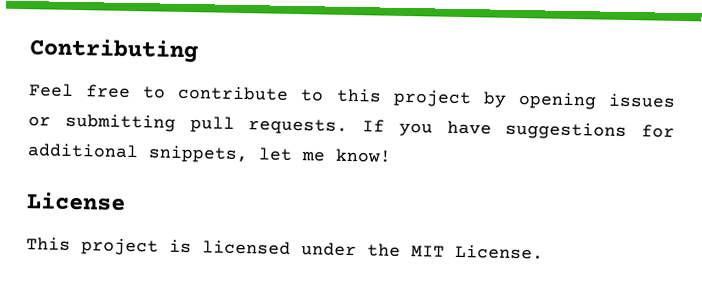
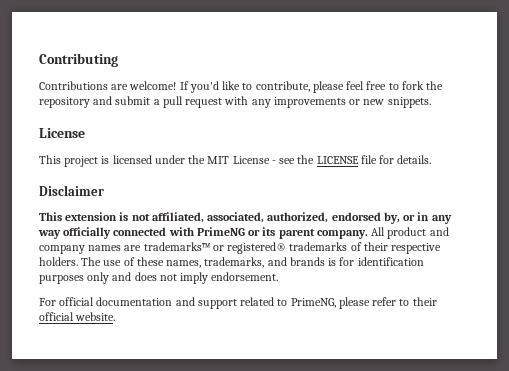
[28,83,676,110] [28,113,675,141] [27,143,392,164] Feel free to contribute to this project by opening issues or submitting pull requests. If you have suggestions for additional snippets, let me know! -> [39,81,444,93] [39,96,431,108] Contributions are welcome! If you'd like to contribute, please feel free to fork the repository and submit a pull request with any improvements or new snippets.
[455,244,544,260] License. -> [232,155,432,164] [39,185,104,196] [39,212,452,224] [38,227,449,239] [39,242,442,254] [39,257,424,268] [39,272,279,284] [39,297,437,309] [39,312,116,321] License - see the LICENSE file for details. // Disclaimer // This extension is not affiliated, associated, authorized, endorsed by, or in any way officially connected with PrimeNG or its parent company. All product and company names are trademarks™ or registered® trademarks of their respective holders. The use of these names, trademarks, and brands is for identification purposes only and does not imply endorsement. // For official documentation and support related to PrimeNG, please refer to their official website.

